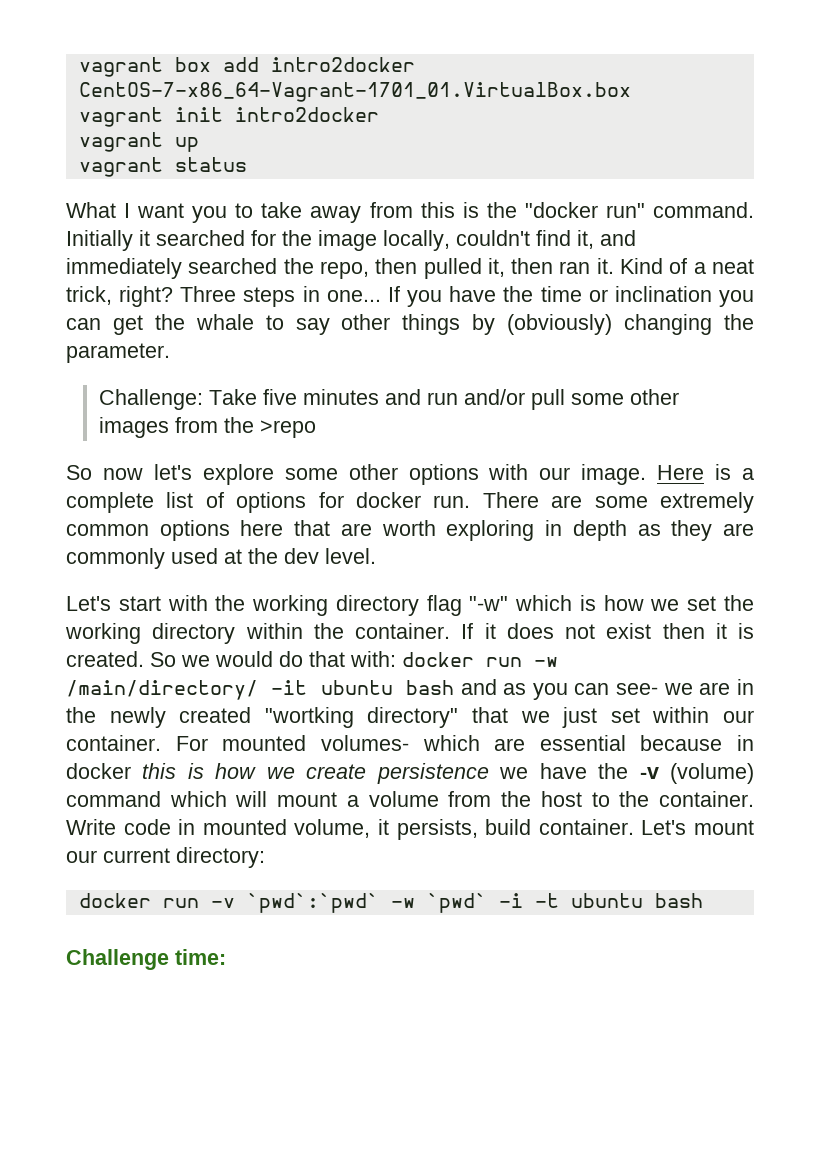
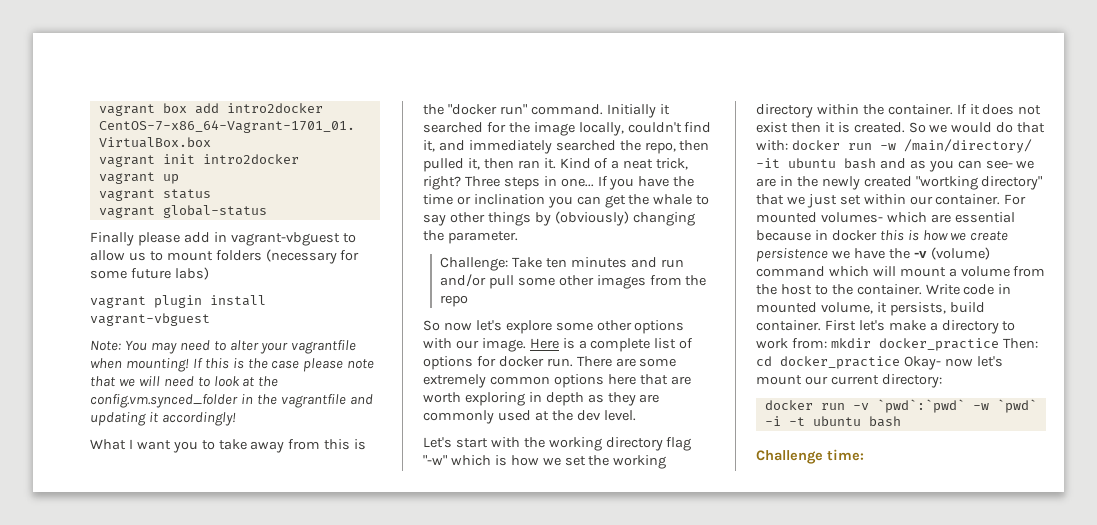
(247, 164) none -> [98,205,267,218] [90,232,356,246] [90,249,360,264] [90,267,209,280] [90,295,266,308] [90,313,210,326] [90,340,357,354] [90,358,375,372] [90,376,279,387] [90,394,373,408] [90,412,236,426] // vagrant global-status // Finally please add in vagrant-vbguest to allow us to mount folders (necessary for some future labs) // vagrant plugin install vagrant-vbguest // Note: You may need to alter your vagrantfile when mounting! If this is the case please note that we will need to look at the config.vm.synced_folder in the vagrantfile and updating it accordingly!
[262,389,297,405] five -> [545,258,567,268] ten
[259,420,316,438] >repo -> [440,295,469,307] repo
[641,820,687,835] Let's -> [824,320,1016,334] [756,338,1038,351] [756,356,1003,370] First let's make a directory to work from: mkdir docker_practice Then: cd docker_practice Okay- now let's

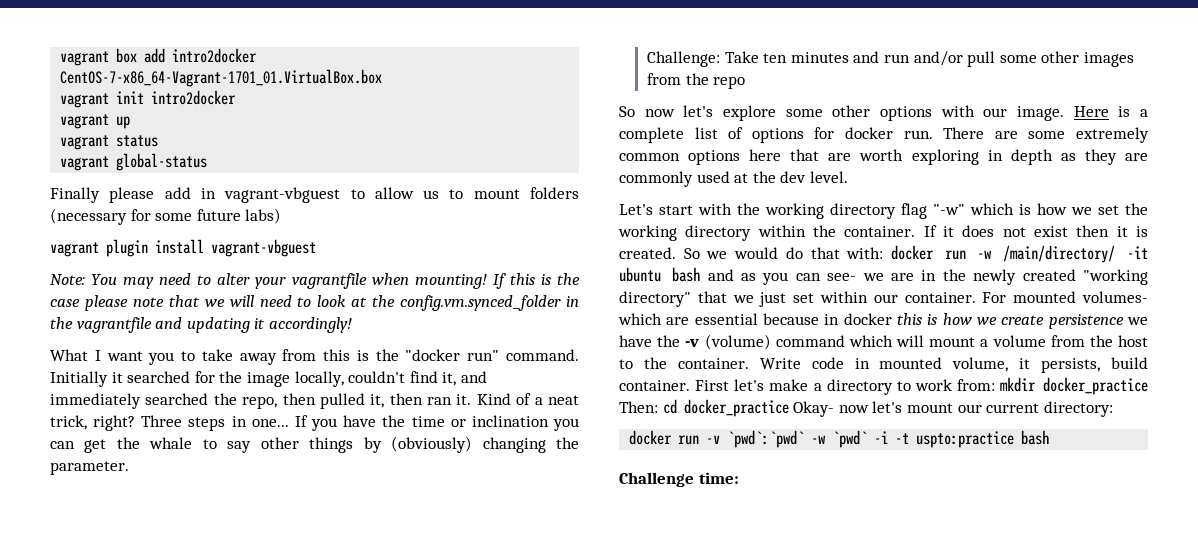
[915,176,978,190] "wortking -> [1083,269,1148,285] "working
[812,416,861,426] ubuntu -> [916,431,1015,448] uspto:practice

